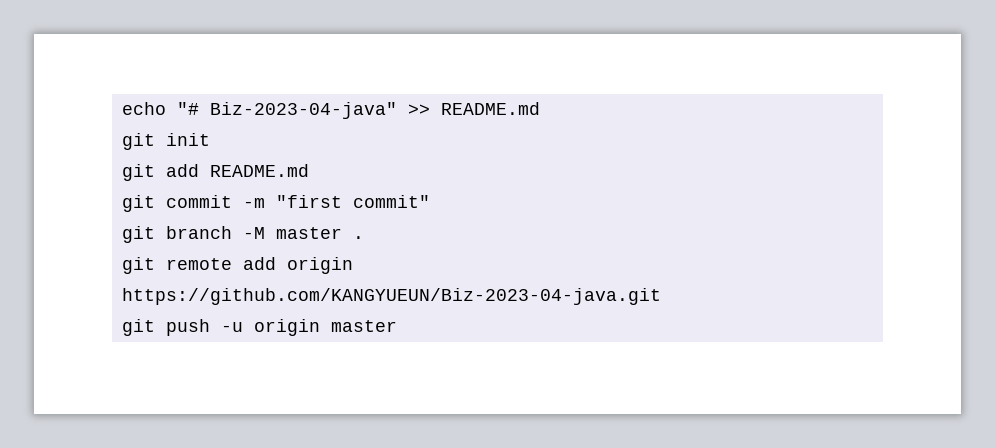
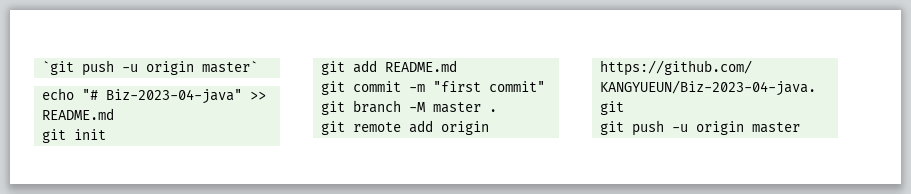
(121, 108) none -> [41,60,258,76] `git push -u origin master` //

